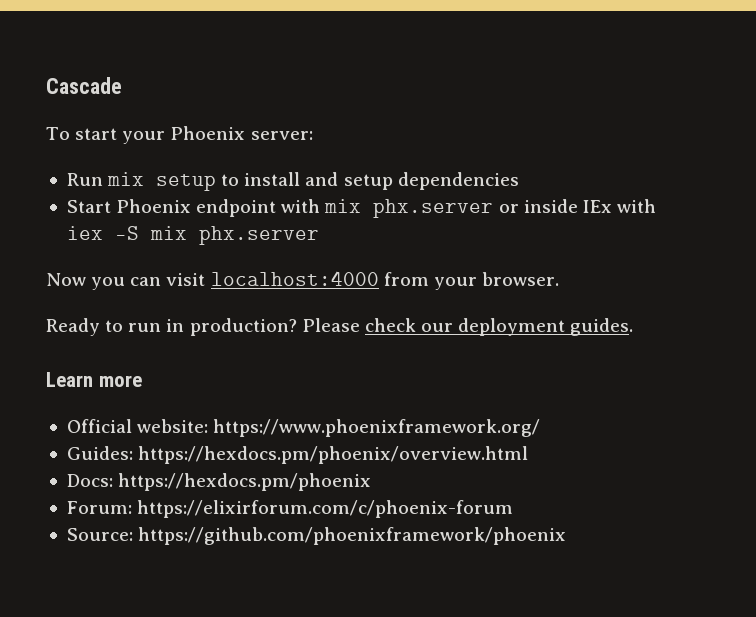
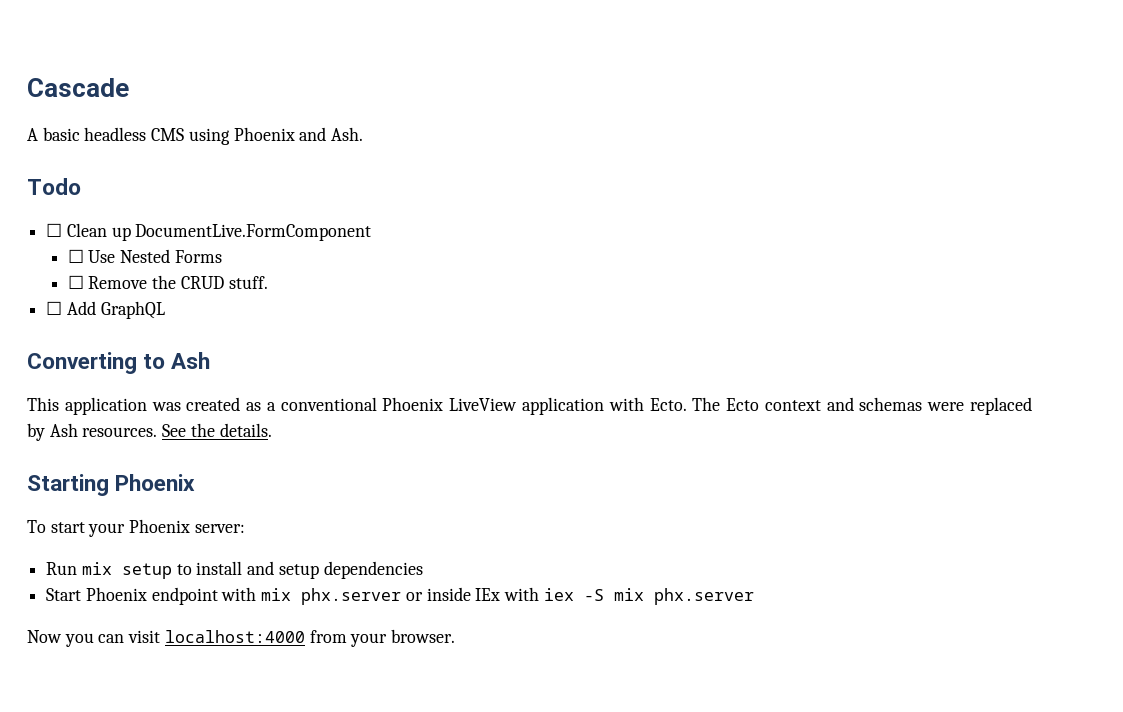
(122, 85) none -> [27,127,364,145] [27,178,81,195] [46,223,372,241] [67,249,222,263] [67,275,268,289] [46,301,165,319] [27,352,211,374] [27,397,1033,415] [27,423,272,441] [27,474,196,496] // A basic headless CMS using Phoenix and Ash. // Todo // ☐ Clean up DocumentLive.FormComponent // ☐ Use Nested Forms // ☐ Remove the CRUD stuff. // ☐ Add GraphQL // Converting to Ash // This application was created as a conventional Phoenix LiveView application with Ecto. The Ecto context and schemas were replaced by Ash resources. See the details. // Starting Phoenix
[46,318,634,336] [46,372,142,387] [66,419,541,437] [66,446,529,464] [66,473,372,491] [66,500,514,518] [66,527,567,545] // Ready to run in production? Please check our deployment guides. // Learn more // Official website: https://www.phoenixframework.org/ // Guides: https://hexdocs.pm/phoenix/overview.html // Docs: https://hexdocs.pm/phoenix // Forum: https://elixirforum.com/c/phoenix-forum // Source: https://github.com/phoenixframework/phoenix -> (456, 636) none

